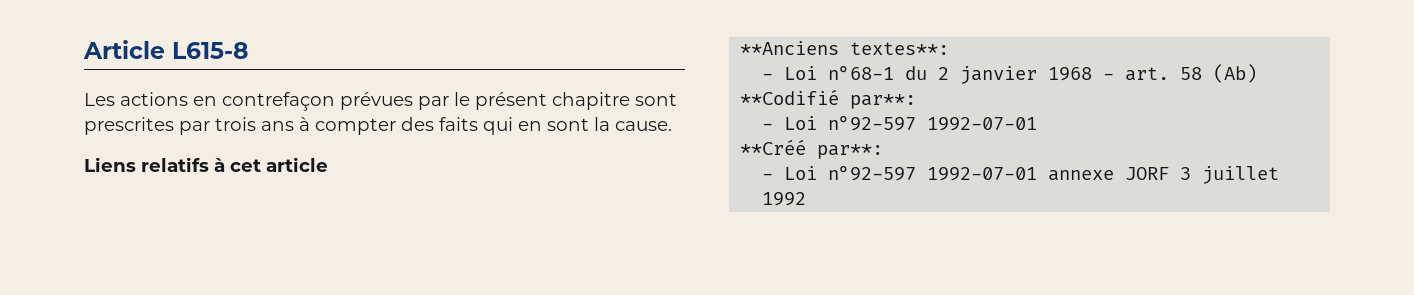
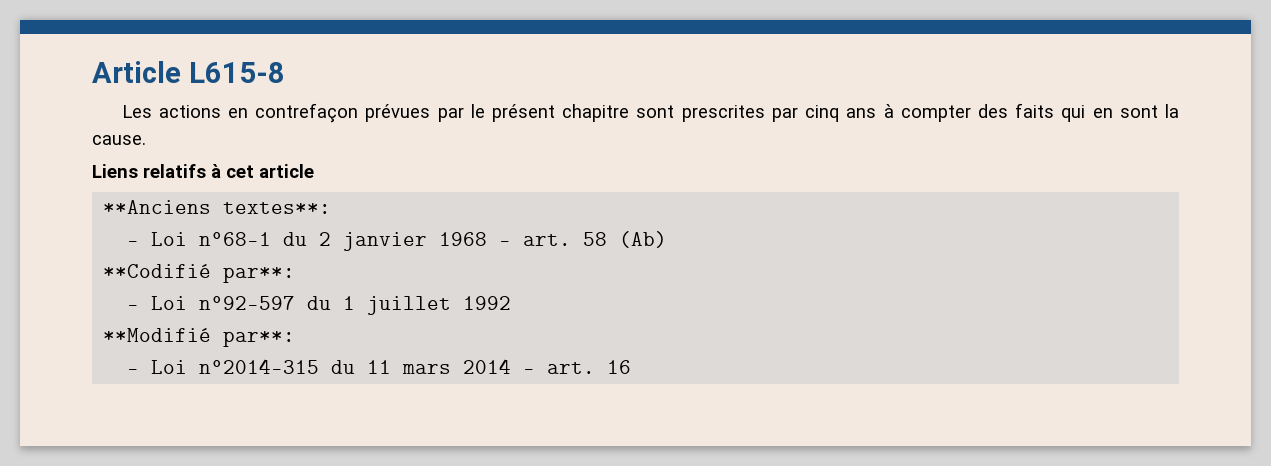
[215,117,256,131] trois -> [805,105,840,122] cinq
[927,117,1038,131] [740,139,884,159] [762,165,1280,184] [762,192,807,206] 1992-07-01 // **Créé par**: // - Loi n°92-597 1992-07-01 annexe JORF 3 juillet 1992 -> [307,296,512,315] [103,328,296,347] [127,359,632,374] du 1 juillet 1992 // **Modifié par**: // - Loi n°2014-315 du 11 mars 2014 - art. 16

